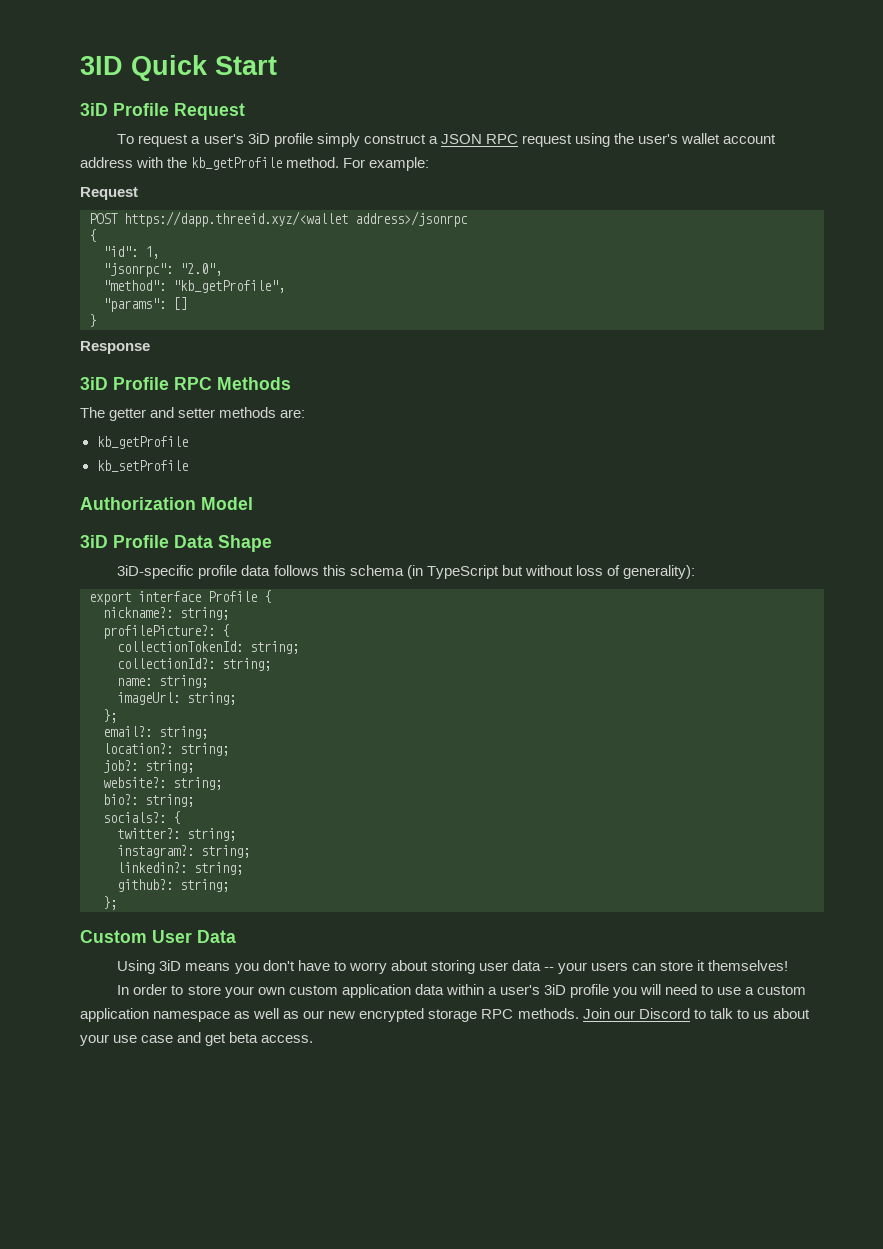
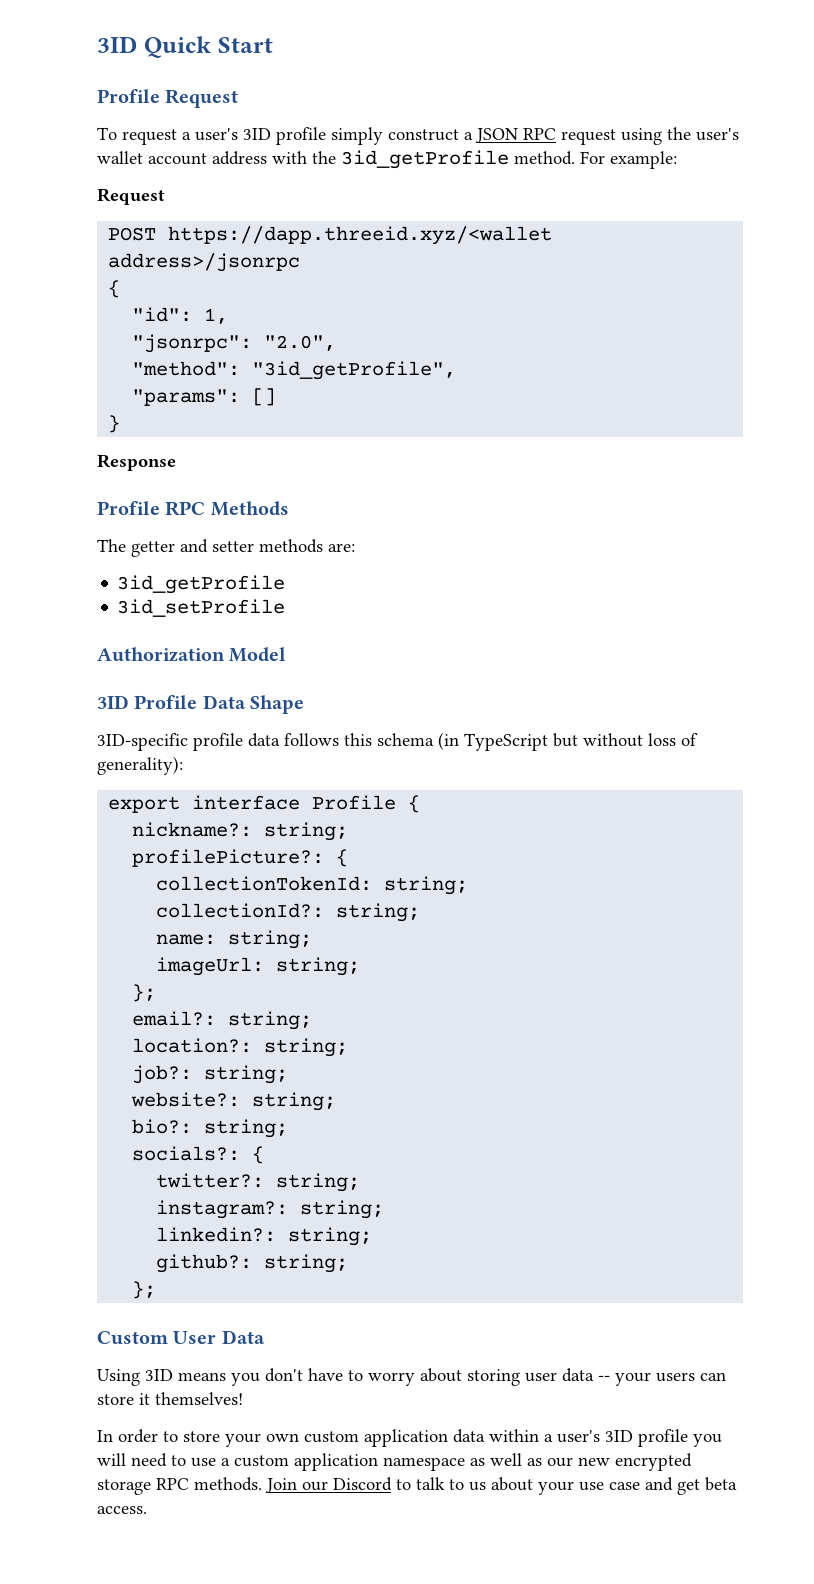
[80,103,108,116] 3iD -> (273, 45) none
[247,133,270,144] 3iD -> [243,128,271,140] 3ID
[191,157,283,170] kb_getProfile -> [341,150,509,169] 3id_getProfile
[173,280,285,293] "kb_getProfile", -> [252,361,457,380] "3id_getProfile",
[80,377,108,390] 3iD -> (176, 462) none
[96,436,188,449] [96,460,188,472] kb_getProfile // kb_setProfile -> [117,575,286,594] [117,599,286,617] 3id_getProfile // 3id_setProfile
[80,535,108,548] 3iD -> [97,695,129,709] 3ID
[117,565,195,579] 3iD-specific -> [97,733,188,751] 3ID-specific
[159,960,182,971] 3iD -> [145,1369,173,1381] 3ID
[543,984,566,995] 3iD -> [605,1430,633,1442] 3ID

